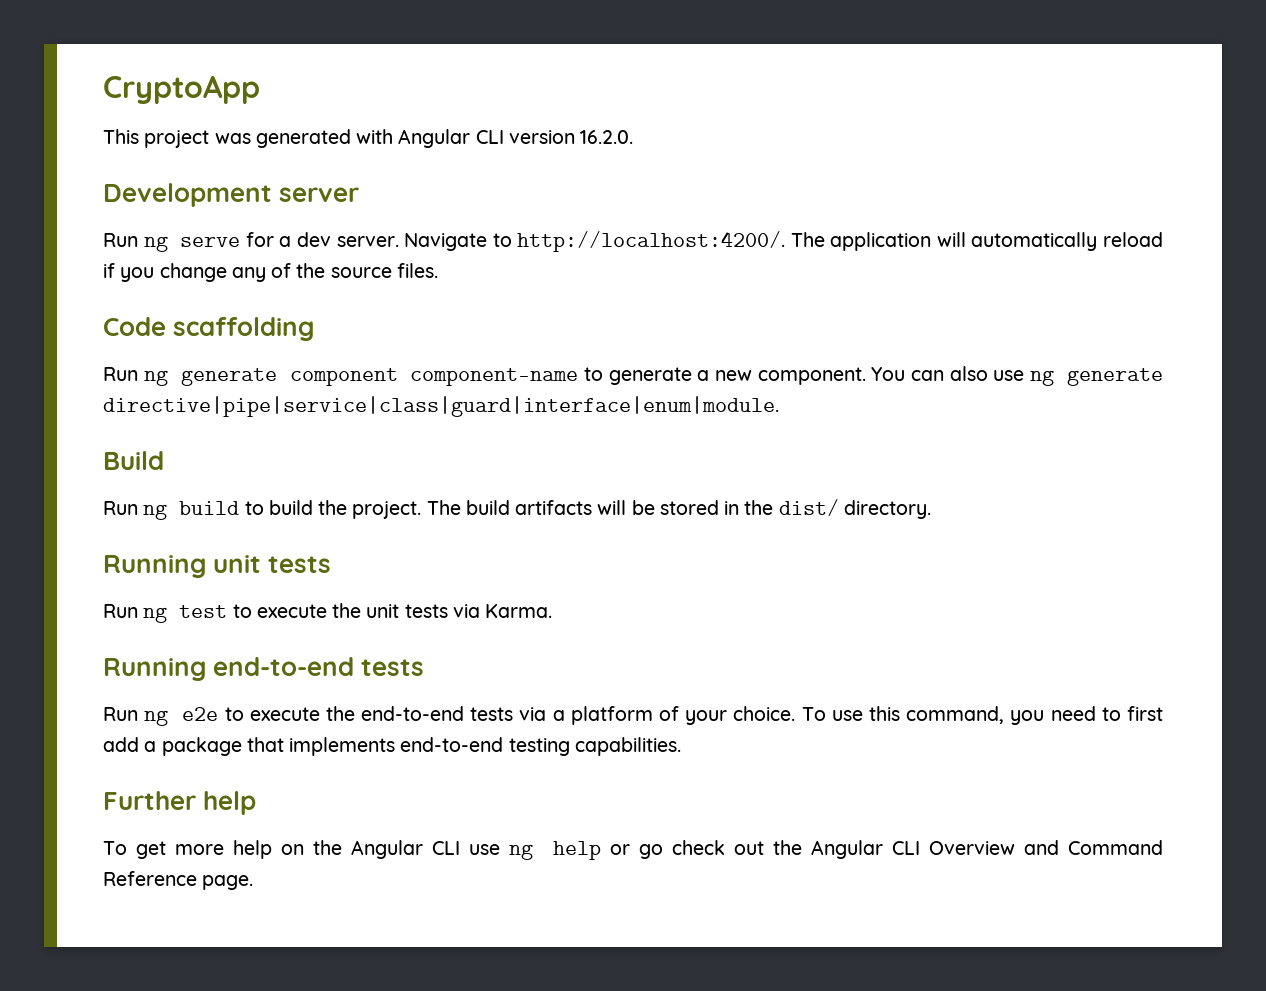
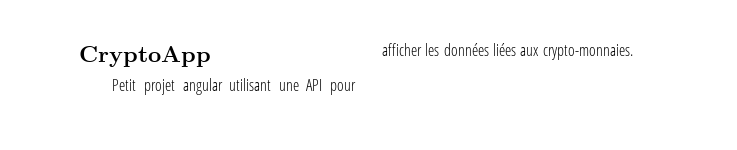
[103,129,634,148] [103,183,360,207] [103,231,1163,252] [103,263,438,282] [103,317,315,341] [103,366,1163,386] [103,396,779,417] [103,451,164,470] [103,499,931,520] [103,555,332,578] [103,603,553,623] [103,657,425,681] [103,706,1164,726] [103,737,681,756] [103,791,257,815] [103,840,1163,860] [103,871,254,890] This project was generated with Angular CLI version 16.2.0. // Development server // Run ng serve for a dev server. Navigate to http://localhost:4200/. The application will automatically reload if you change any of the source files. // Code scaffolding // Run ng generate component component-name to generate a new component. You can also use ng generate directive|pipe|service|class|guard|interface|enum|module. // Build // Run ng build to build the project. The build artifacts will be stored in the dist/ directory. // Running unit tests // Run ng test to execute the unit tests via Karma. // Running end-to-end tests // Run ng e2e to execute the end-to-end tests via a platform of your choice. To use this command, you need to first add a package that implements end-to-end testing capabilities. // Further help // To get more help on the Angular CLI use ng help or go check out the Angular CLI Overview and Command Reference page. -> [112,78,357,95] [382,43,633,60] Petit projet angular utilisant une API pour afficher les données liées aux crypto-monnaies.

